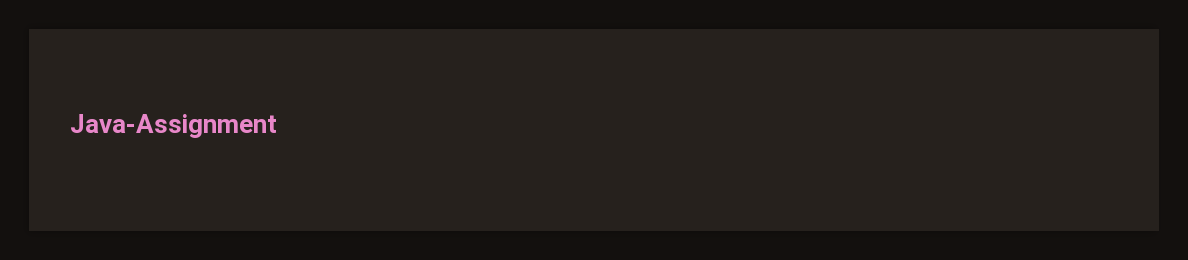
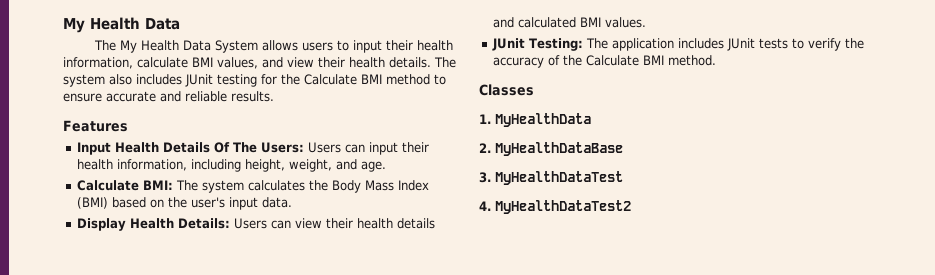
[70,114,277,138] Java-Assignment -> [63,17,180,33] [93,40,453,53] [63,57,456,69] [63,74,446,87] [63,91,274,102] [63,120,128,132] [76,142,429,155] [76,159,386,172] [76,180,429,193] [76,197,292,210] [76,218,435,231] [492,17,646,28] [491,38,864,51] [492,55,716,68] [479,84,534,96] [479,113,591,127] [479,142,623,156] [479,171,623,185] [479,200,631,214] My Health Data // The My Health Data System allows users to input their health information, calculate BMI values, and view their health details. The system also includes JUnit testing for the Calculate BMI method to ensure accurate and reliable results. // Features // Input Health Details Of The Users: Users can input their health information, including height, weight, and age. // Calculate BMI: The system calculates the Body Mass Index (BMI) based on the user's input data. // Display Health Details: Users can view their health details and calculated BMI values. // JUnit Testing: The application includes JUnit tests to verify the accuracy of the Calculate BMI method. // Classes // 1. MyHealthData // 2. MyHealthDataBase // 3. MyHealthDataTest // 4. MyHealthDataTest2

